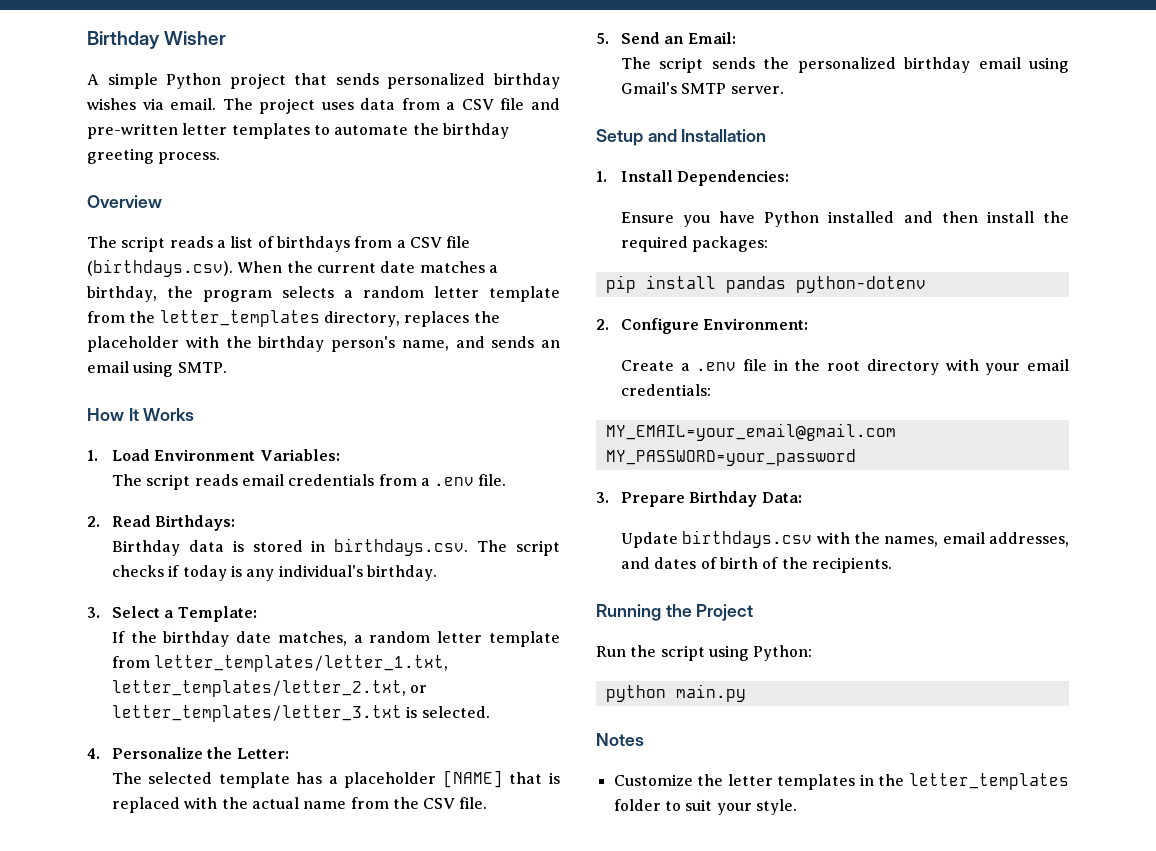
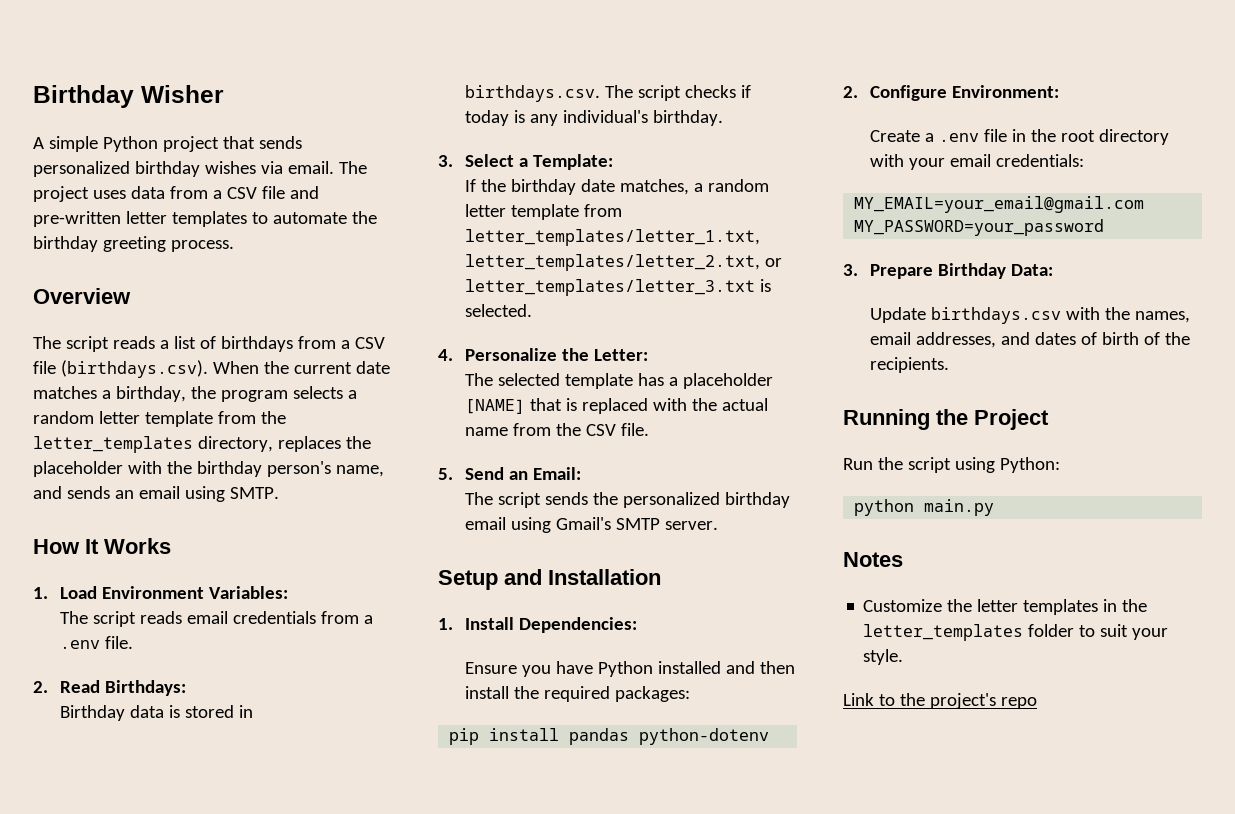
(797, 807) none -> [843,693,1037,709] // Link to the project's repo

